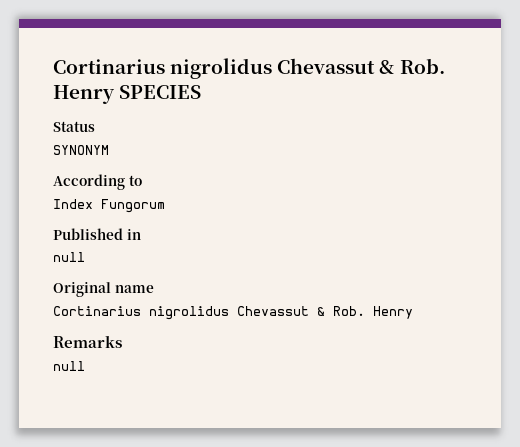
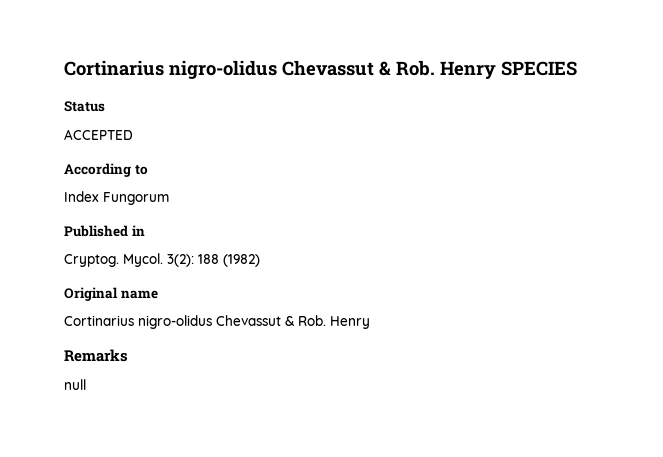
[53,58,273,79] Cortinarius nigrolidus -> [64,60,277,79] Cortinarius nigro-olidus
[53,145,109,155] SYNONYM -> [64,129,133,140] ACCEPTED
[53,252,85,262] null -> [64,253,260,267] Cryptog. Mycol. 3(2): 188 (1982)
[149,306,229,320] nigrolidus -> [138,315,212,329] nigro-olidus

